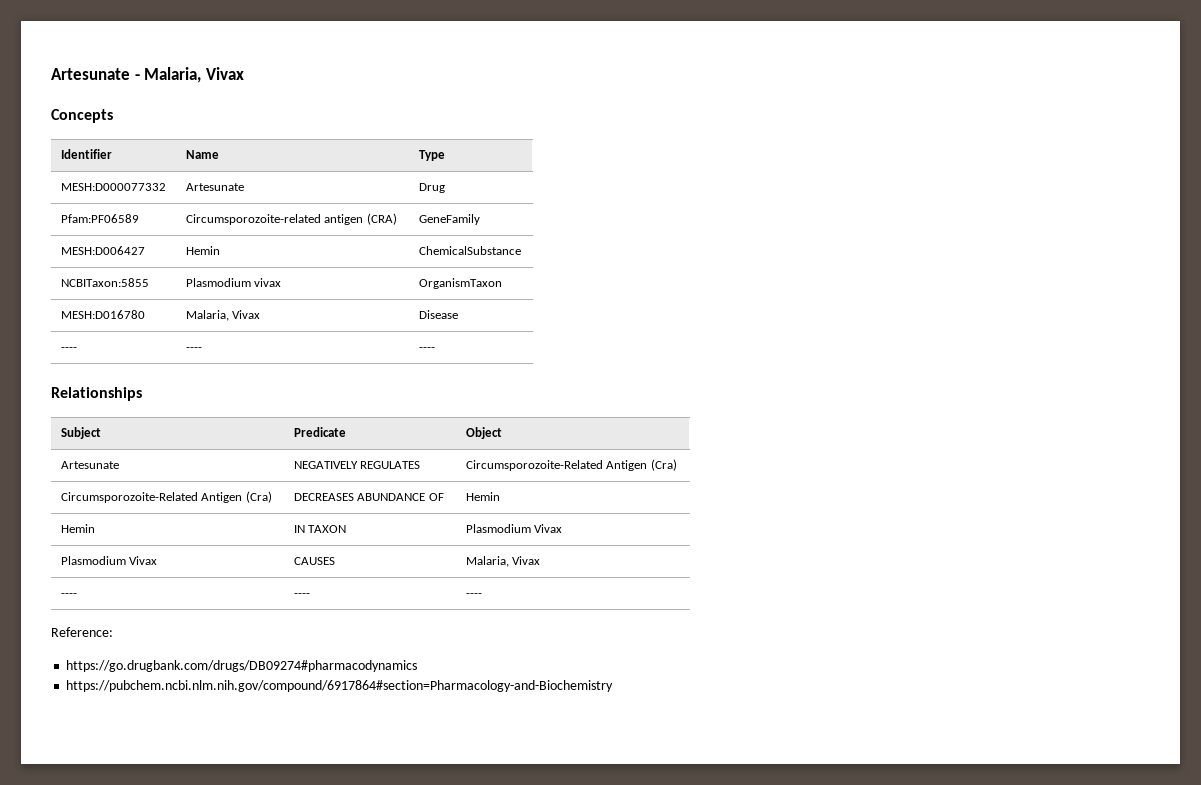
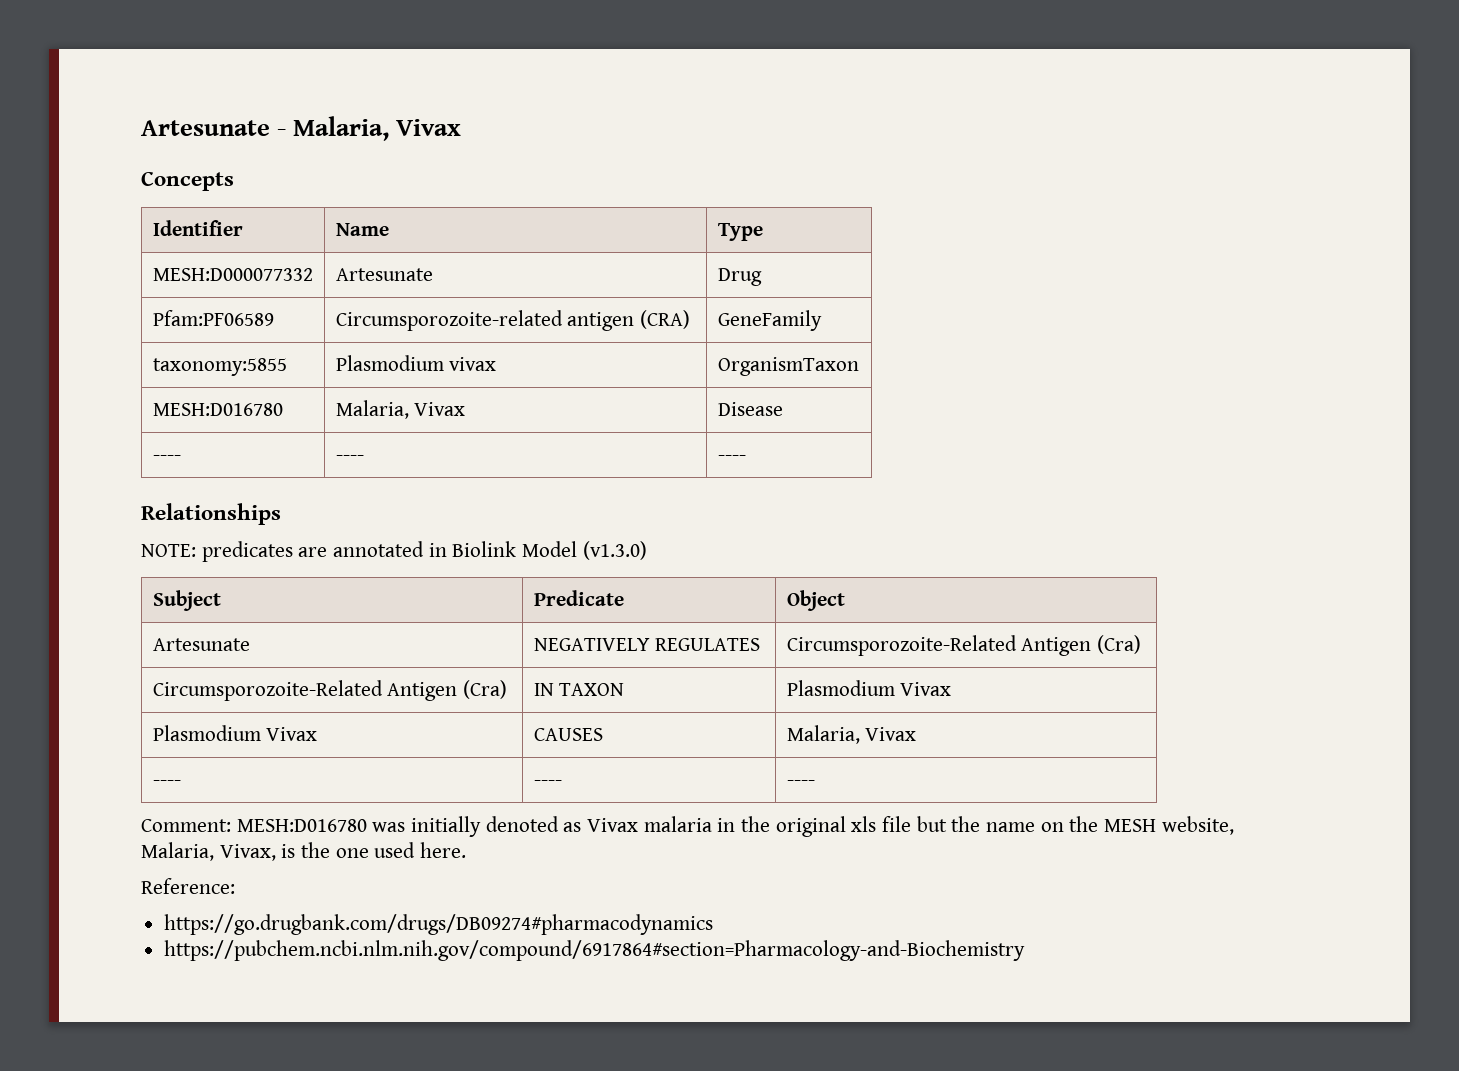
[60,246,145,255] [185,246,220,255] [418,246,521,255] [60,278,149,287] MESH:D006427 | Hemin | ChemicalSubstance // NCBITaxon:5855 -> [152,358,287,376] taxonomy:5855
(142, 394) none -> [141,541,647,562] // NOTE: predicates are annotated in Biolink Model (v1.3.0)
[293,493,444,501] [465,492,500,501] [60,524,95,533] | DECREASES ABUNDANCE OF | Hemin // Hemin -> (507, 689) none
(482, 595) none -> [141,816,1234,837] [141,842,467,861] // Comment: MESH:D016780 was initially denoted as Vivax malaria in the original xls file but the name on the MESH website, Malaria, Vivax, is the one used here.

